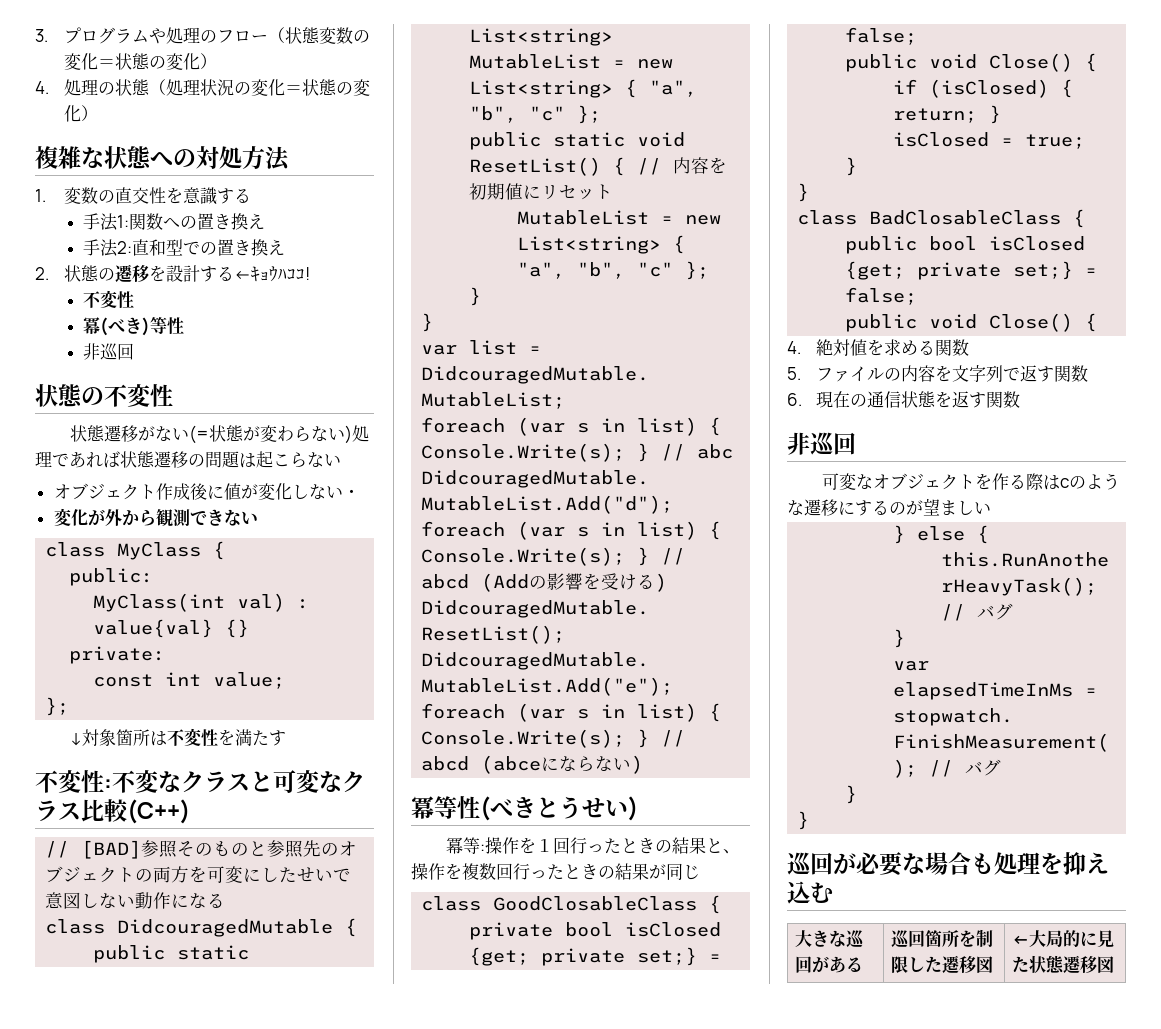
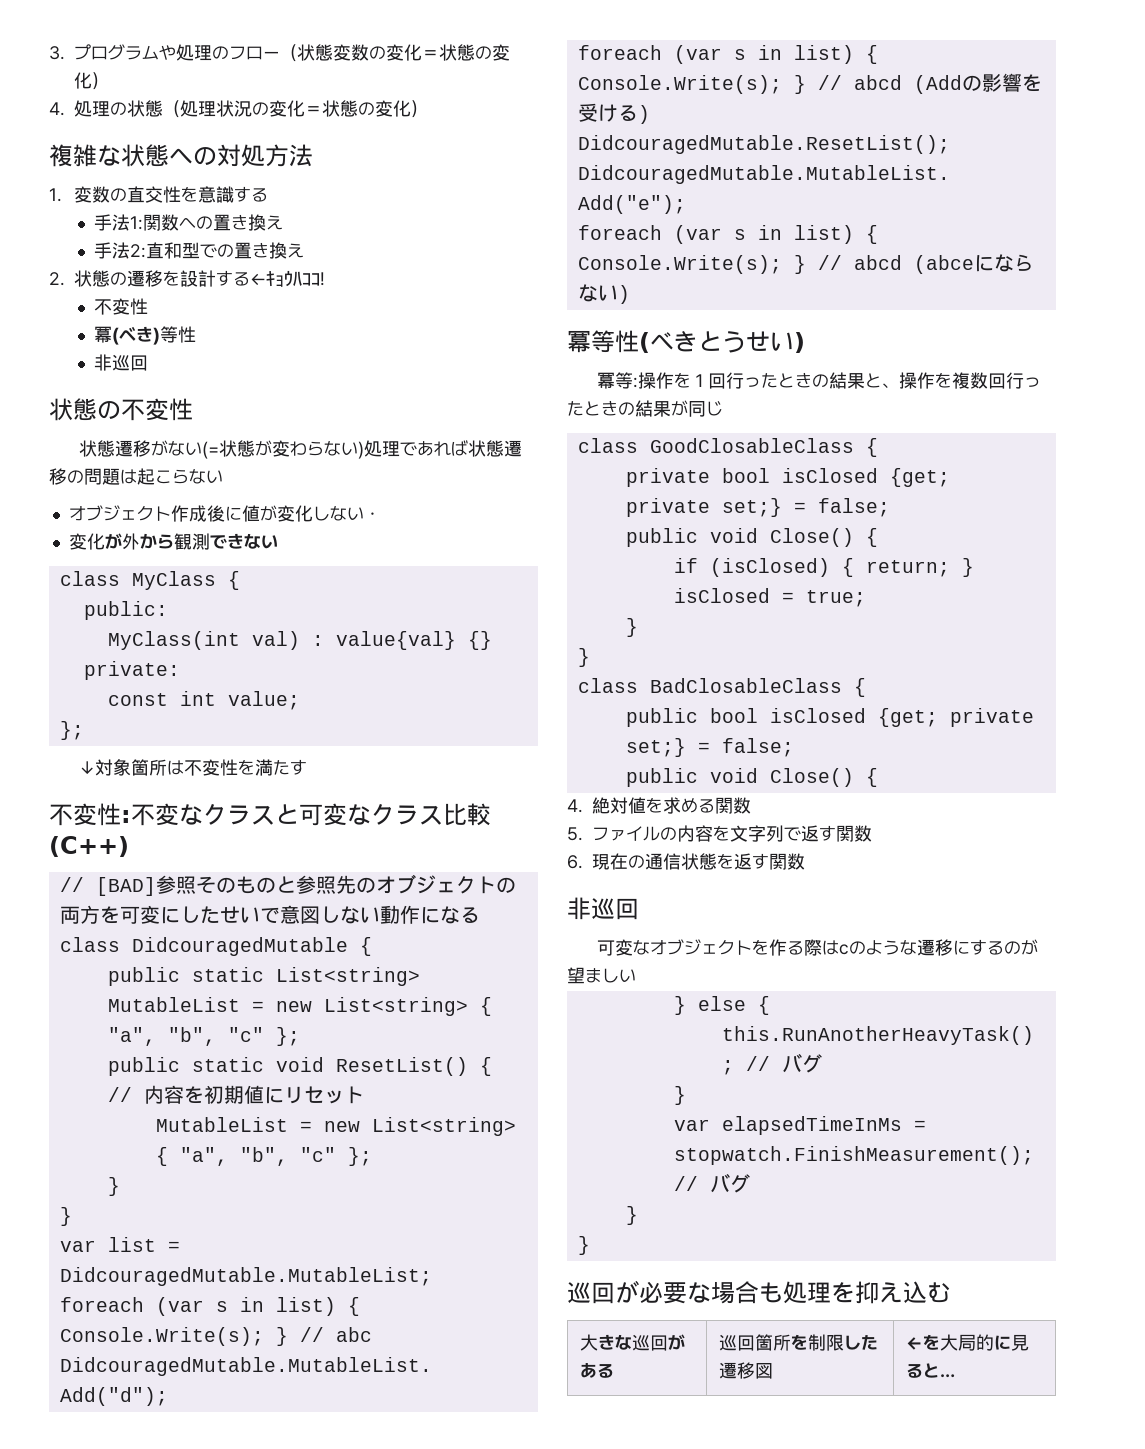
(1029, 940) none -> [922,1334,940,1350] を
[1011,955,1114,974] た状態遷移図 -> [905,1363,955,1378] ると…

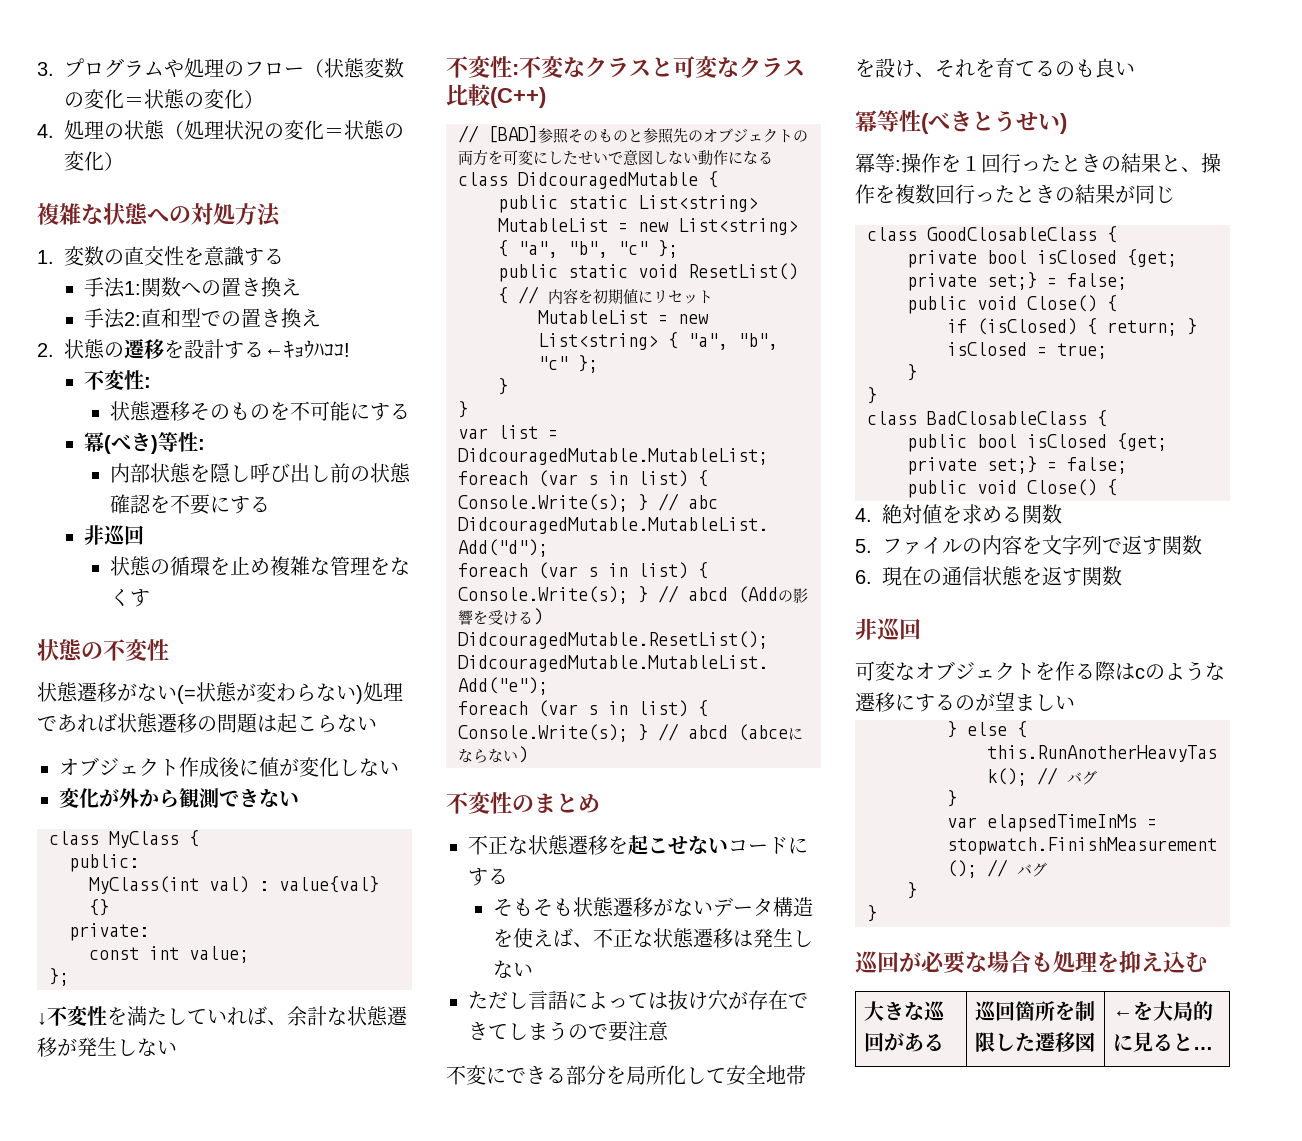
(148, 306) none -> [144,377,152,388] [109,401,410,421] : // 状態遷移そのものを不可能にする
[93,354,148,371] // 非巡回 -> [198,439,206,450] [109,463,411,483] [109,494,270,515] [84,525,145,545] [109,556,410,576] [109,588,150,607] : // 内部状態を隠し呼び出し前の状態確認を不要にする // 非巡回 // 状態の循環を止め複雑な管理をなくす
[363,512,381,520] ・ -> (399, 767) none
[95,759,185,776] 対象箇所は -> (47, 1019) none
[290,759,308,775] す -> [167,1006,407,1026] [37,1037,177,1057] していれば、余計な状態遷移が発生しない
(630, 294) none -> [446,792,600,814] [468,835,808,855] [468,868,508,886] [493,897,814,917] [493,928,814,948] [493,960,534,978] [468,990,808,1010] [468,1021,669,1042] [446,1065,806,1086] [855,58,1135,78] // 不変性のまとめ // 不正な状態遷移を起こせないコードにする // そもそも状態遷移がないデータ構造を使えば、不正な状態遷移は発生しない // ただし言語によっては抜け穴が存在できてしまうので要注意 // 不変にできる部分を局所化して安全地帯を設け、それを育てるのも良い

